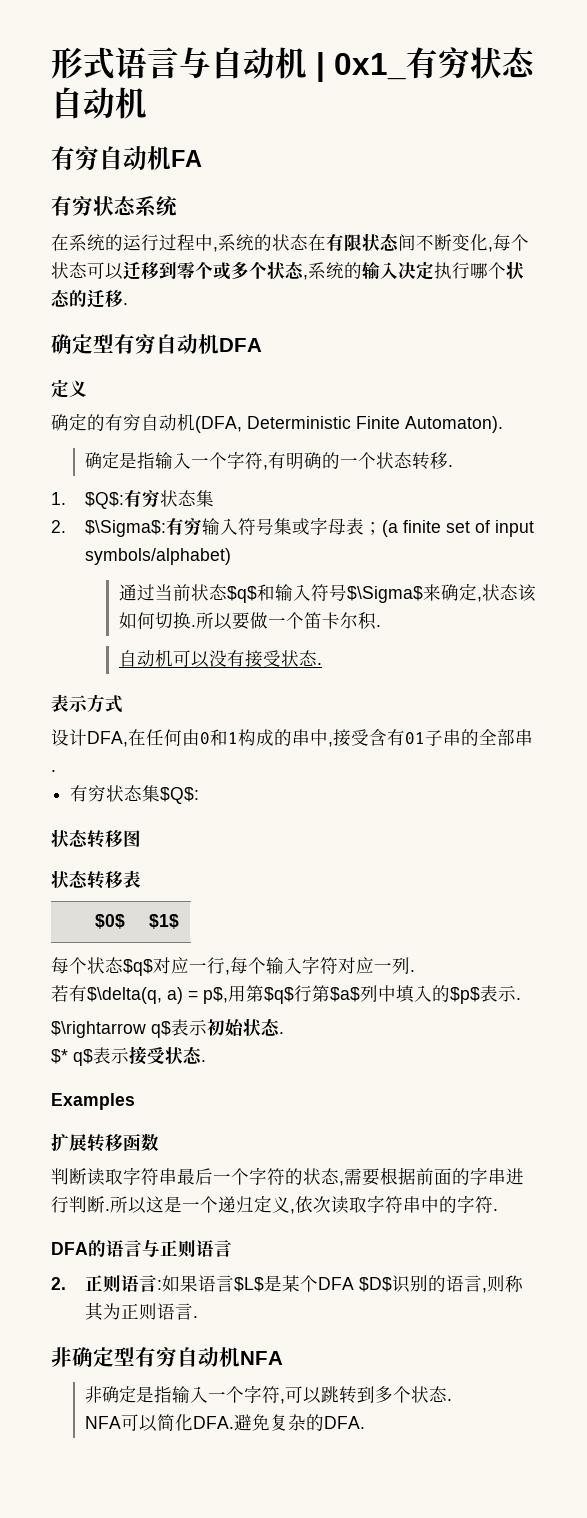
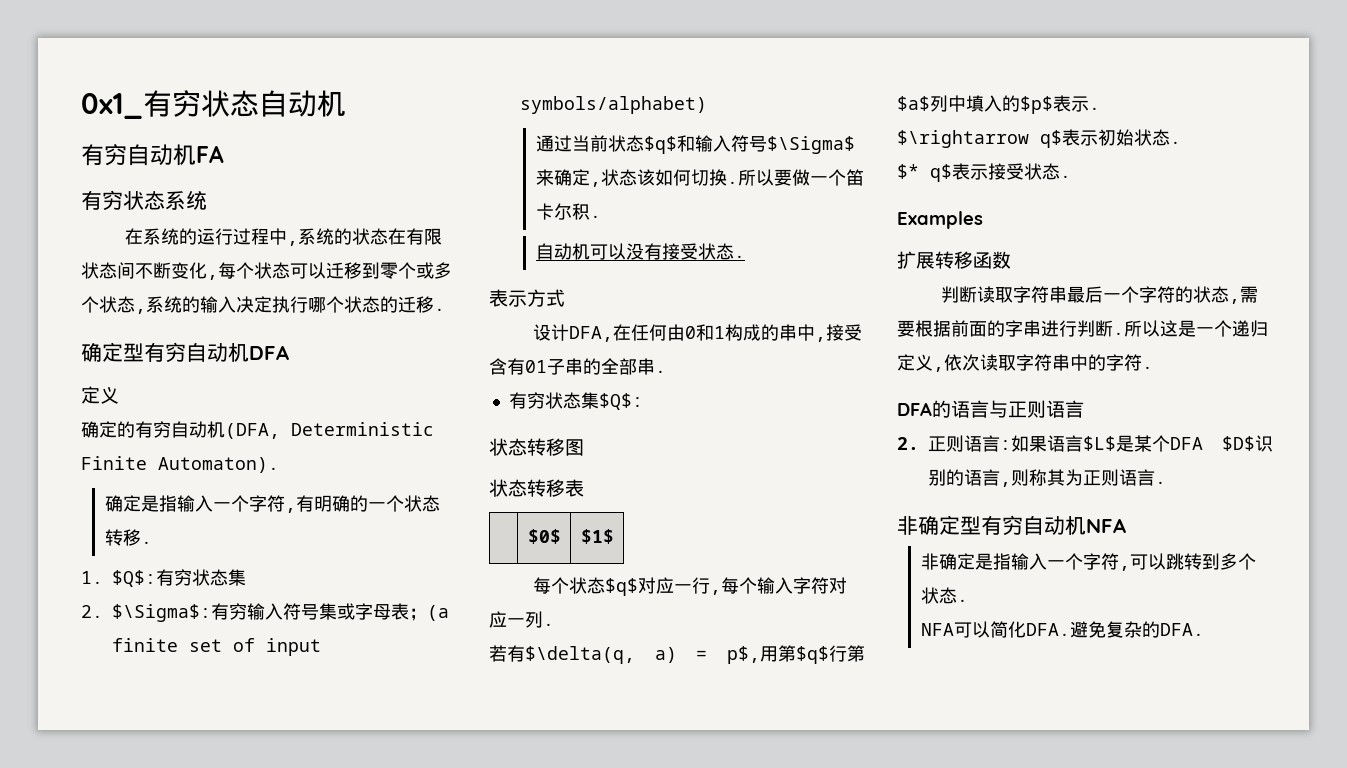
[51,47,325,82] 形式语言与自动机 | -> (81, 106) none

